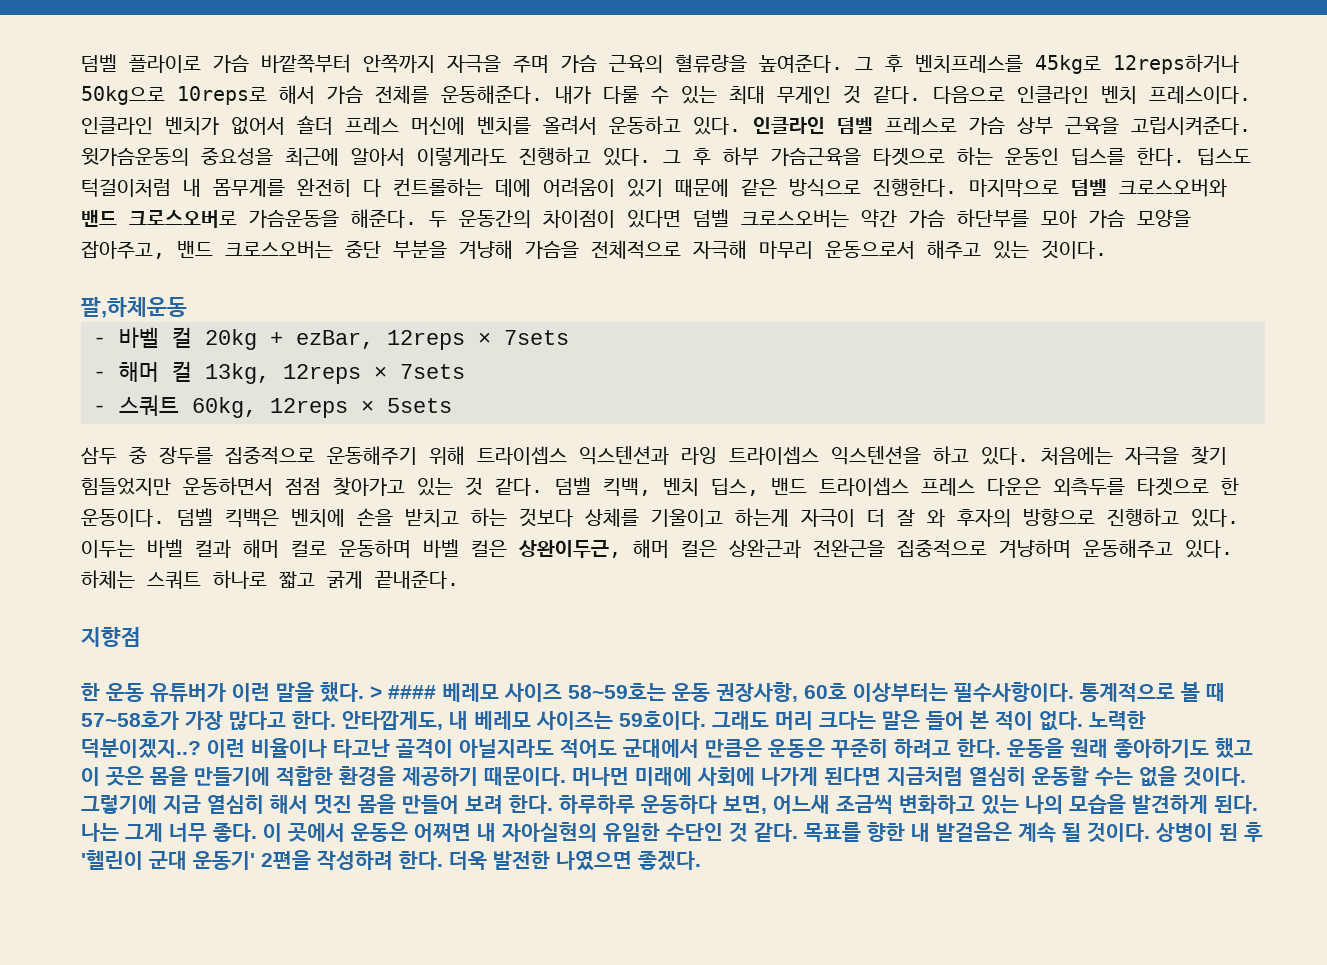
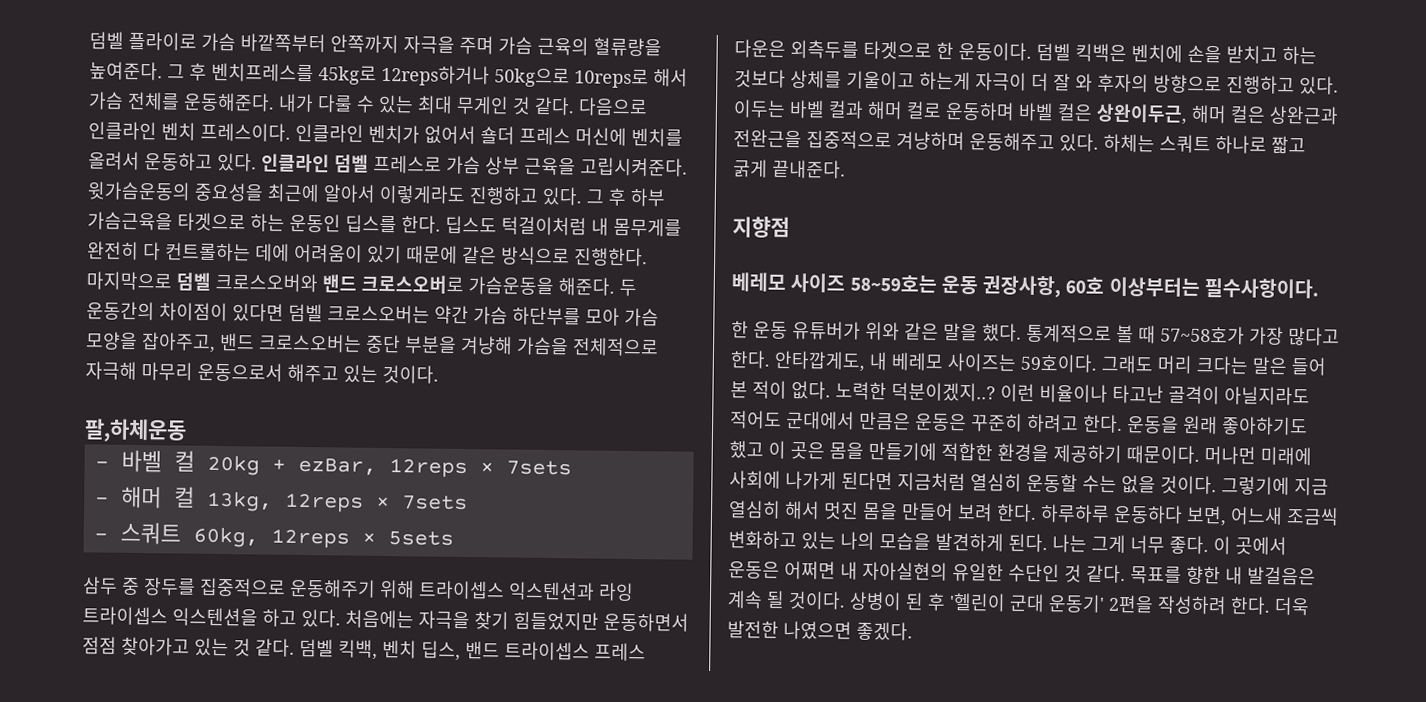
[81,682,436,702] 한 운동 유튜버가 이런 말을 했다. > #### -> (790, 227) none
(1074, 692) none -> [731,320,1022,342] // 한 운동 유튜버가 위와 같은 말을 했다.

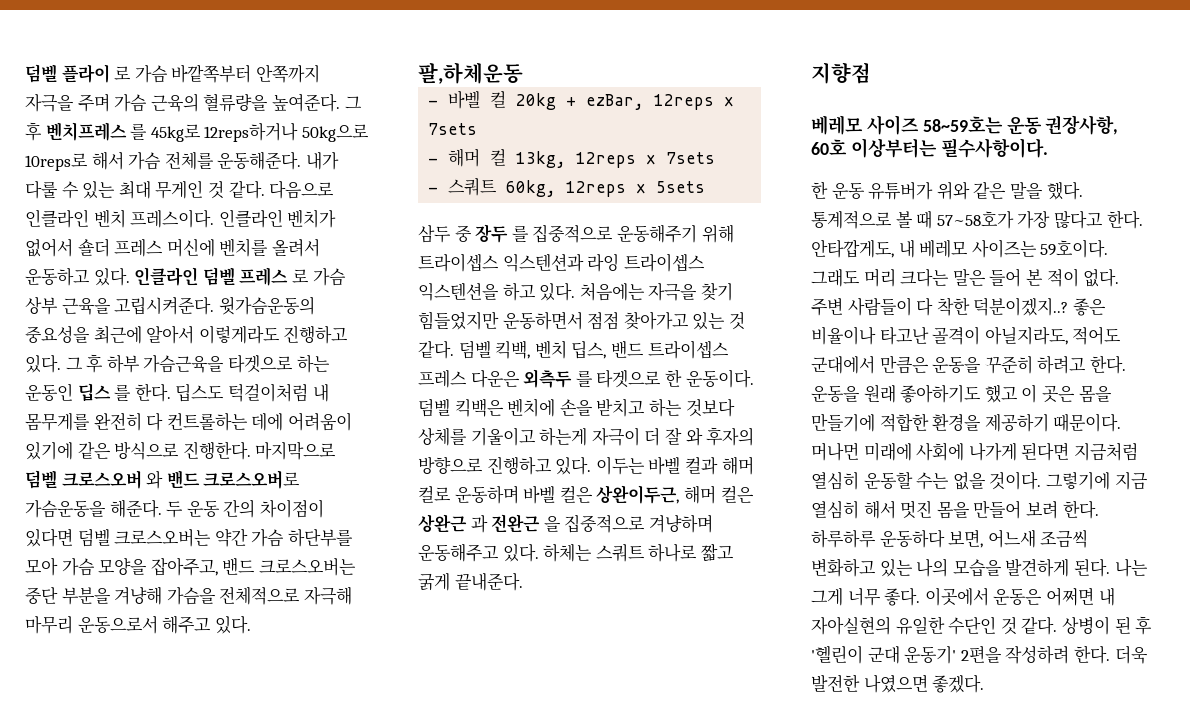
[89,31,197,51] 덤벨 플라이로 -> [25,64,132,83] 덤벨 플라이 로
[211,62,314,83] 벤치프레스를 -> [45,122,148,141] 벤치프레스 를
[373,154,442,174] 프레스로 -> [239,267,309,286] 프레스 로
[345,214,397,234] 딥스를 -> [77,383,132,402] 딥스 를
[367,244,458,264] 있기 때문에 -> [25,442,73,460] 있기에
[215,272,318,293] 크로스오버와 -> [61,470,164,489] 크로스오버 와
[86,301,155,321] 운동간의 -> [186,499,256,518] 운동 간의
[343,364,439,384] 있는 것이다. -> [214,616,251,634] 있다.
[143,577,196,596] 장두를 -> [475,224,529,243] 장두 를
[790,39,859,59] 외측두를 -> [523,369,593,388] 외측두 를
[1269,105,1339,125] [733,129,802,149] 상완근과 전완근을 -> [418,514,561,533] 상완근 과 전완근 을
[835,381,1035,402] 노력한 덕분이겠지..? 이런 -> [811,297,1106,316] 주변 사람들이 다 착한 덕분이겠지..? 좋은
[1224,386,1310,406] 아닐지라도 -> [984,326,1068,345] 아닐지라도,
[915,413,967,432] 운동은 -> [932,357,982,373] 운동을
[1213,536,1287,556] 이 곳에서 -> [924,587,989,606] 이곳에서
[1130,565,1316,586] [727,590,846,610] 목표를 향한 내 발걸음은 계속 될 것이다. -> (1058, 625) none

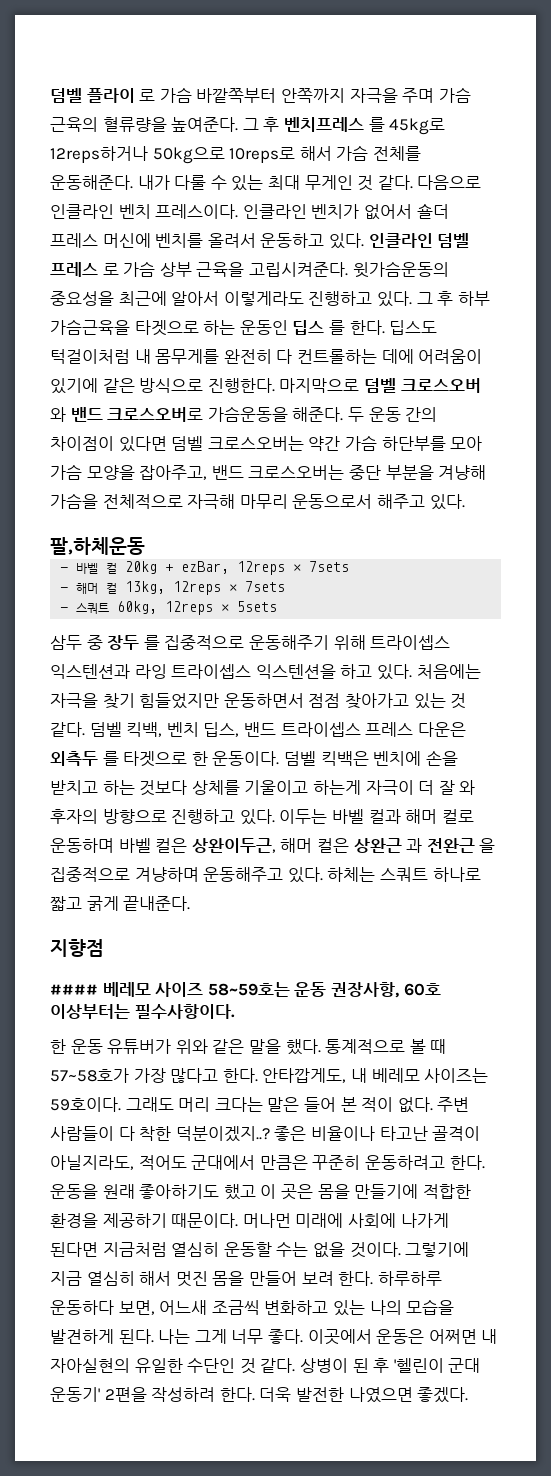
(871, 73) none -> [50,984,98,995] ####
[932,356,1087,374] 운동을 꾸준히 하려고 -> [312,1155,445,1170] 꾸준히 운동하려고

